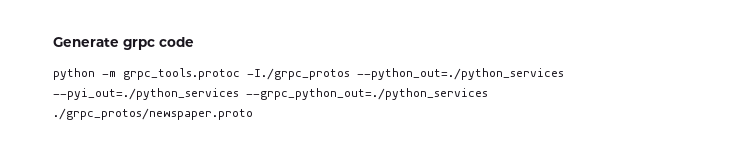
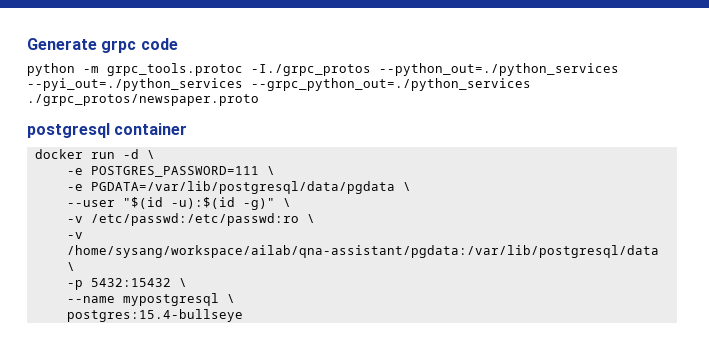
(253, 114) none -> [27,123,188,138] [34,149,155,159] [66,166,275,177] [66,181,411,194] [66,197,291,210] [66,213,315,226] [66,232,83,239] [66,245,659,258] [66,262,75,271] [66,278,187,290] [66,293,235,306] [66,309,243,322] // postgresql container // docker run -d \ // -e POSTGRES_PASSWORD=111 \ // -e PGDATA=/var/lib/postgresql/data/pgdata \ // --user "$(id -u):$(id -g)" \ // -v /etc/passwd:/etc/passwd:ro \ // -v /home/sysang/workspace/ailab/qna-assistant/pgdata:/var/lib/postgresql/data \ // -p 5432:15432 \ // --name mypostgresql \ // postgres:15.4-bullseye

